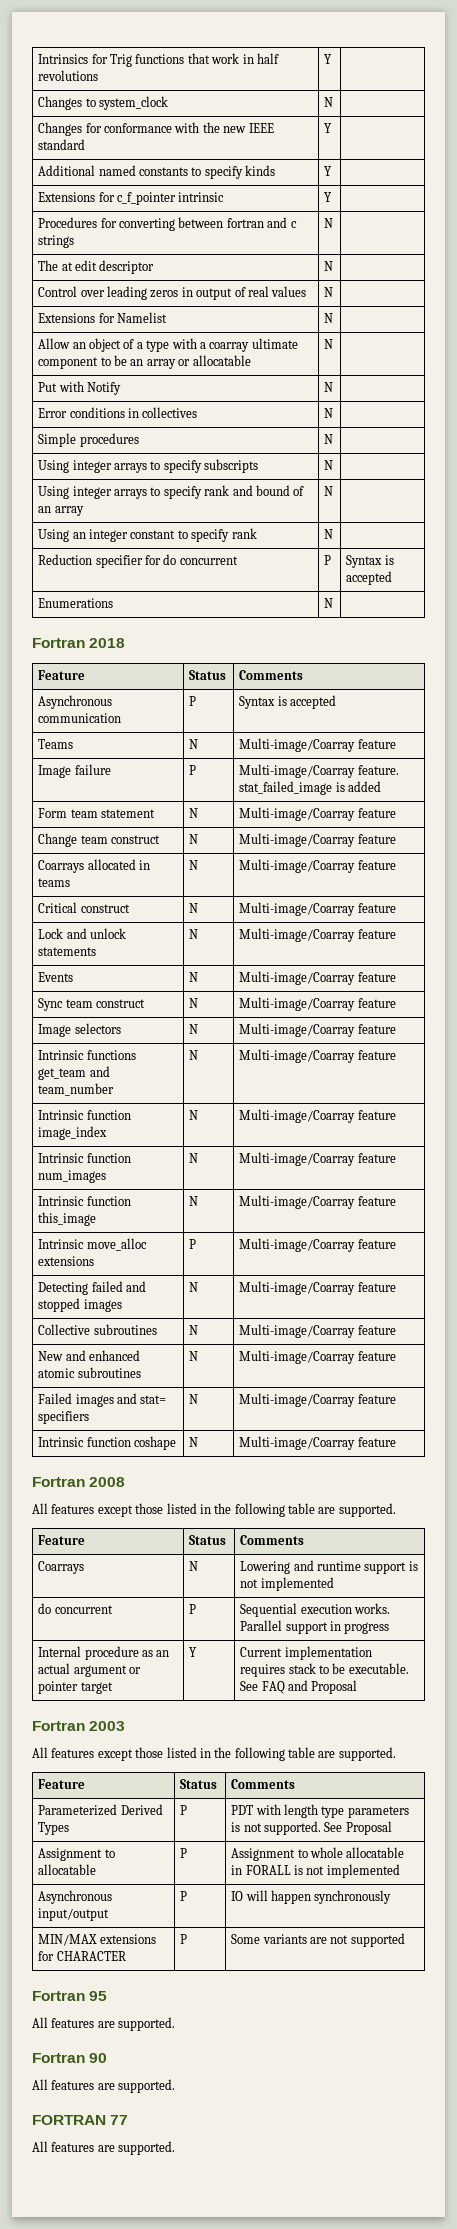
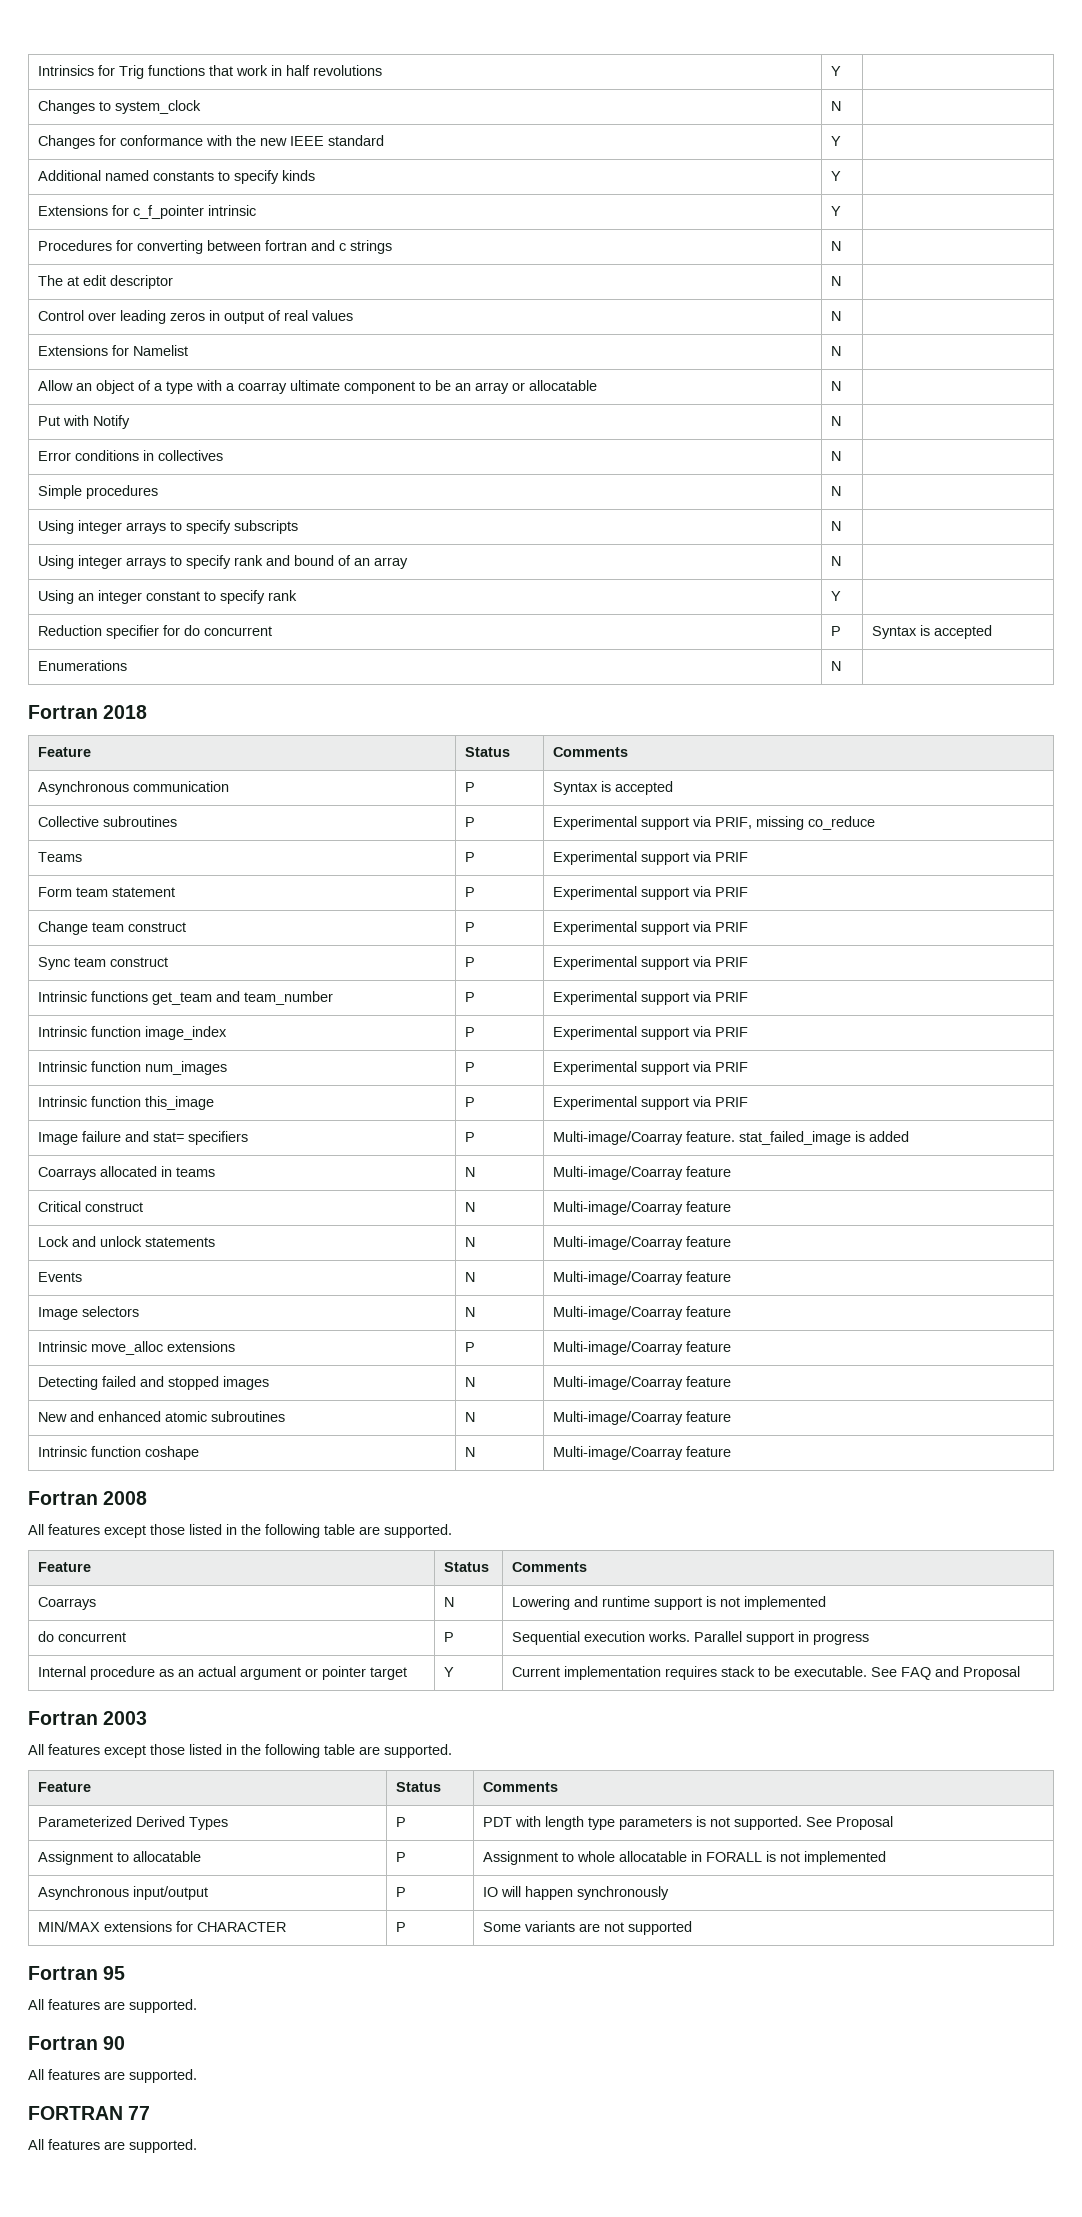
[324,529,334,539] N -> [831,591,842,601] Y
[38,739,74,749] [189,739,199,749] [239,738,396,752] Teams | N | Multi-image/Coarray feature -> [38,816,178,827] [465,817,476,827] [553,816,876,830] [38,852,83,862] [465,852,476,862] [553,851,749,865] [38,887,176,897] [465,887,476,897] [553,886,749,900] [38,921,187,935] [465,922,476,932] [553,921,749,935] [38,957,169,970] [465,957,476,967] [553,956,749,970] [38,991,334,1005] [465,992,476,1002] [553,991,749,1005] [38,1026,228,1040] [465,1027,476,1037] [553,1026,749,1040] [38,1061,228,1075] [465,1062,476,1072] [553,1061,749,1075] [38,1096,215,1110] [465,1097,476,1107] [553,1096,749,1110] Collective subroutines | P | Experimental support via PRIF, missing co_reduce // Teams | P | Experimental support via PRIF // Form team statement | P | Experimental support via PRIF // Change team construct | P | Experimental support via PRIF // Sync team construct | P | Experimental support via PRIF // Intrinsic functions get_team and team_number | P | Experimental support via PRIF // Intrinsic function image_index | P | Experimental support via PRIF // Intrinsic function num_images | P | Experimental support via PRIF // Intrinsic function this_image | P | Experimental support via PRIF
(111, 769) none -> [125,1131,249,1145] and stat= specifiers
[38,808,156,818] [189,808,199,818] [239,807,396,821] [38,833,161,847] [189,834,199,844] [239,833,396,847] // Form team statement | N | Multi-image/Coarray feature // Change team construct | N | Multi-image/Coarray feature -> (910, 1136) none
[38,998,146,1011] [189,998,199,1008] [239,997,396,1011] // Sync team construct | N | Multi-image/Coarray feature -> (732, 1276) none
[38,1050,136,1060] [38,1066,110,1080] [38,1083,115,1096] [189,1050,199,1060] [239,1049,396,1063] [38,1110,131,1120] [38,1126,108,1140] [189,1110,199,1120] [239,1109,396,1123] [38,1153,131,1163] [38,1170,107,1183] [189,1153,199,1163] [239,1152,396,1166] [38,1196,131,1206] [38,1212,97,1226] [189,1196,199,1206] [239,1195,396,1209] // Intrinsic functions get_team and team_number | N | Multi-image/Coarray feature // Intrinsic function image_index | N | Multi-image/Coarray feature // Intrinsic function num_images | N | Multi-image/Coarray feature // Intrinsic function this_image | N | Multi-image/Coarray feature -> (732, 1311) none
[38,1324,157,1335] [189,1325,199,1335] [239,1324,396,1338] // Collective subroutines | N | Multi-image/Coarray feature -> (732, 1381) none
[38,1393,167,1407] [38,1411,90,1424] [189,1394,199,1404] [239,1393,396,1407] // Failed images and stat= specifiers | N | Multi-image/Coarray feature -> (732, 1416) none

